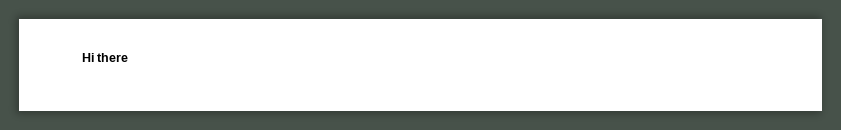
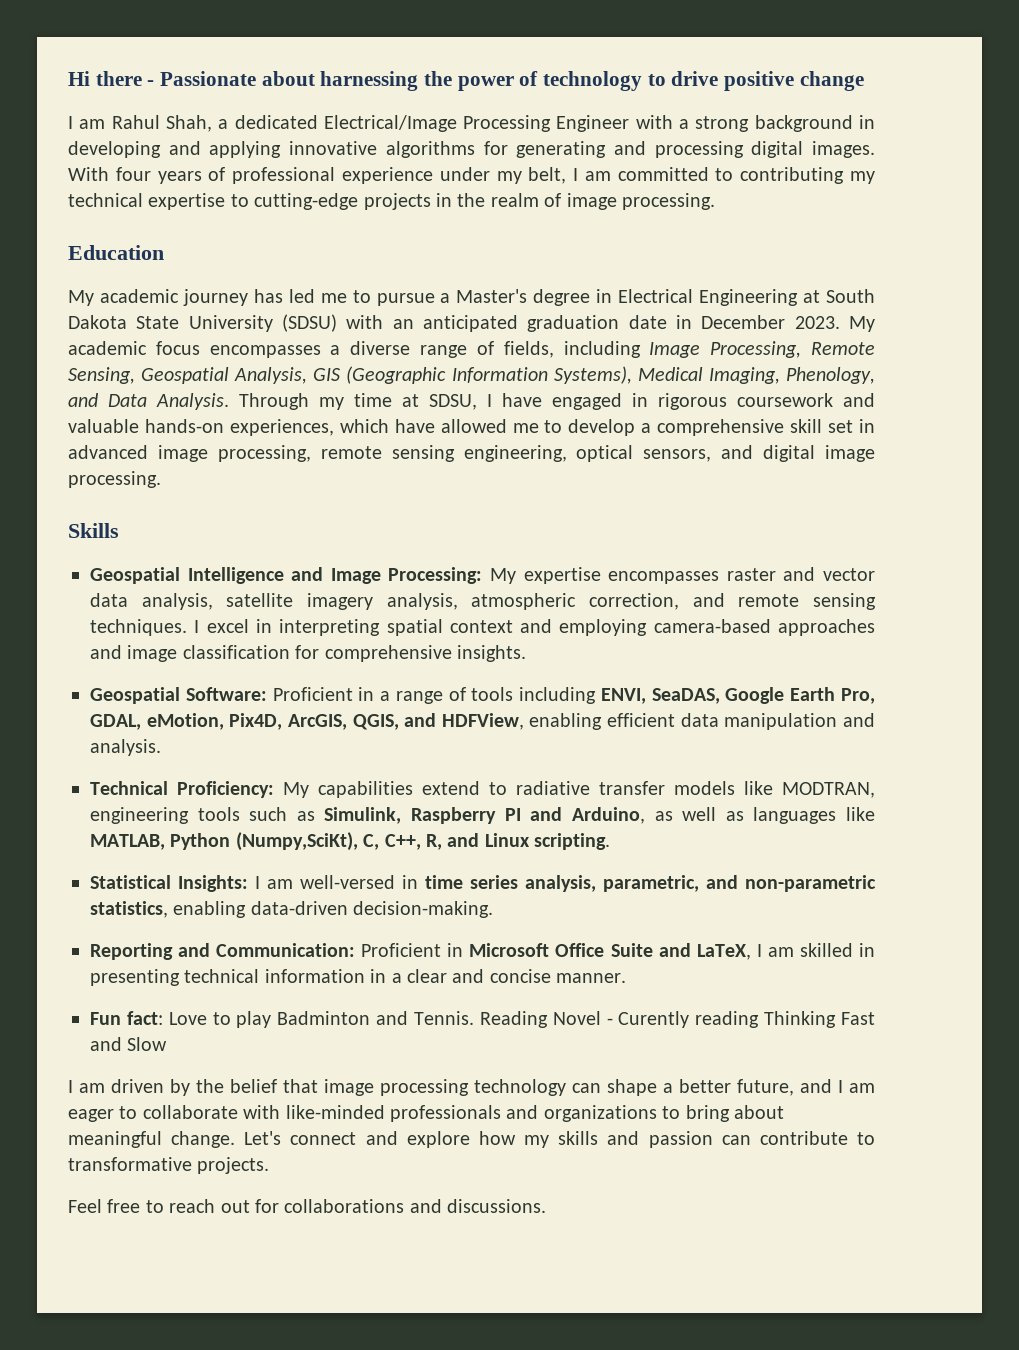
(129, 57) none -> [147,71,864,91] [68,115,875,132] [68,141,876,158] [68,167,876,184] [68,193,715,210] [68,245,164,260] [68,289,875,306] [68,314,876,332] [68,341,876,358] [68,366,875,384] [68,393,875,410] [68,419,875,436] [68,445,875,462] [68,471,161,488] [68,523,119,538] [90,567,876,584] [90,593,876,610] [90,619,875,636] [90,645,526,662] [90,687,875,704] [90,713,875,730] [90,739,161,756] [90,781,875,798] [90,807,876,824] [90,832,611,851] [90,875,876,892] [90,901,494,918] [90,943,876,960] [90,969,627,986] [90,1011,876,1028] [90,1037,168,1051] [68,1079,875,1096] [68,1105,784,1122] [68,1131,875,1148] [68,1157,270,1174] [68,1199,547,1213] - Passionate about harnessing the power of technology to drive positive change // I am Rahul Shah, a dedicated Electrical/Image Processing Engineer with a strong background in developing and applying innovative algorithms for generating and processing digital images. With four years of professional experience under my belt, I am committed to contributing my technical expertise to cutting-edge projects in the realm of image processing. // Education // My academic journey has led me to pursue a Master's degree in Electrical Engineering at South Dakota State University (SDSU) with an anticipated graduation date in December 2023. My academic focus encompasses a diverse range of fields, including Image Processing, Remote Sensing, Geospatial Analysis, GIS (Geographic Information Systems), Medical Imaging, Phenology, and Data Analysis. Through my time at SDSU, I have engaged in rigorous coursework and valuable hands-on experiences, which have allowed me to develop a comprehensive skill set in advanced image processing, remote sensing engineering, optical sensors, and digital image processing. // Skills // Geospatial Intelligence and Image Processing: My expertise encompasses raster and vector data analysis, satellite imagery analysis, atmospheric correction, and remote sensing techniques. I excel in interpreting spatial context and employing camera-based approaches and image classification for comprehensive insights. // Geospatial Software: Proficient in a range of tools including ENVI, SeaDAS, Google Earth Pro, GDAL, eMotion, Pix4D, ArcGIS, QGIS, and HDFView, enabling efficient data manipulation and analysis. // Technical Proficiency: My capabilities extend to radiative transfer models like MODTRAN, engineering tools such as Simulink, Raspberry PI and Arduino, as well as languages like MATLAB, Python (Numpy,SciKt), C, C++, R, and Linux scripting. // Statistical Insights: I am well-versed in time series analysis, parametric, and non-parametric statistics, enabling data-driven decision-making. // Reporting and Communication: Proficient in Microsoft Office Suite and LaTeX, I am skilled in presenting technical information in a clear and concise manner. // Fun fact: Love to play Badminton and Tennis. Reading Novel - Curently reading Thinking Fast and Slow // I am driven by the belief that image processing technology can shape a better future, and I am eager to collaborate with like-minded professionals and organizations to bring about meaningful change. Let's connect and explore how my skills and passion can contribute to transformative projects. // Feel free to reach out for collaborations and discussions.

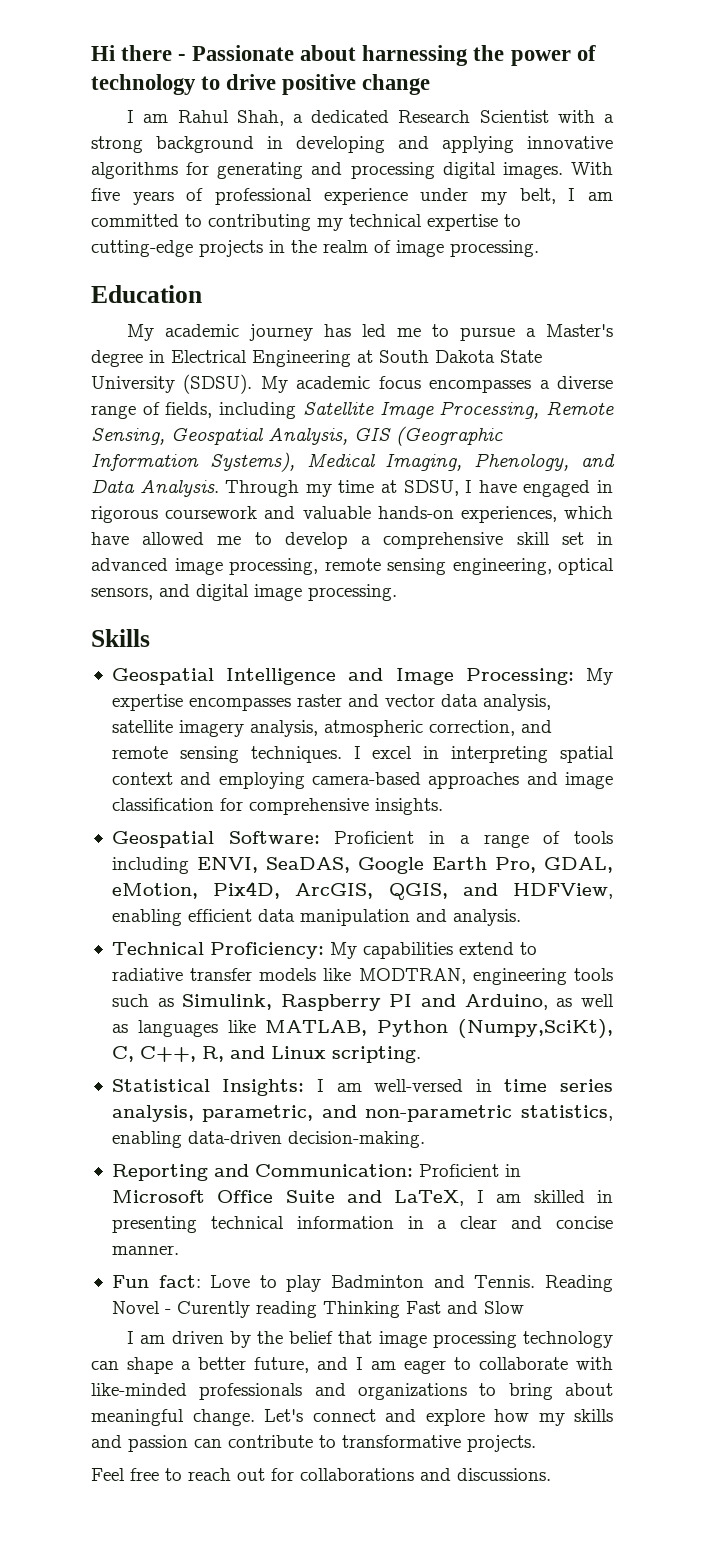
[323,115,630,132] Electrical/Image Processing Engineer -> [398,110,549,123] Research Scientist
[115,167,151,181] four -> [91,188,120,201] five
[282,314,840,332] (SDSU) with an anticipated graduation date in December 2023. -> [183,374,253,394] (SDSU).
(641, 349) none -> [302,402,374,415] Satellite

